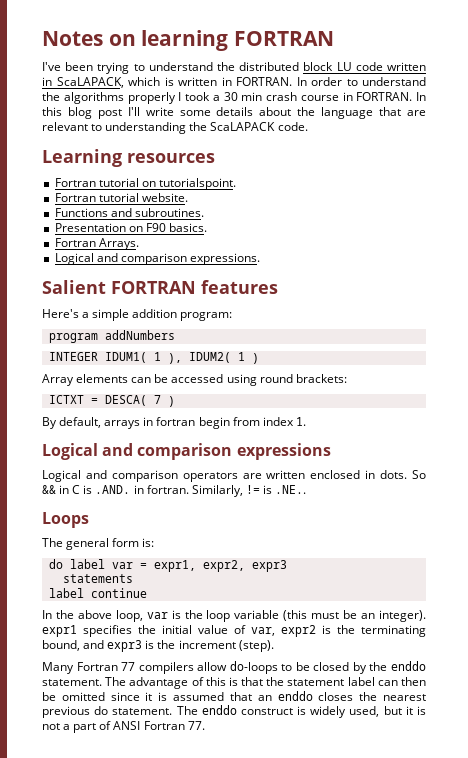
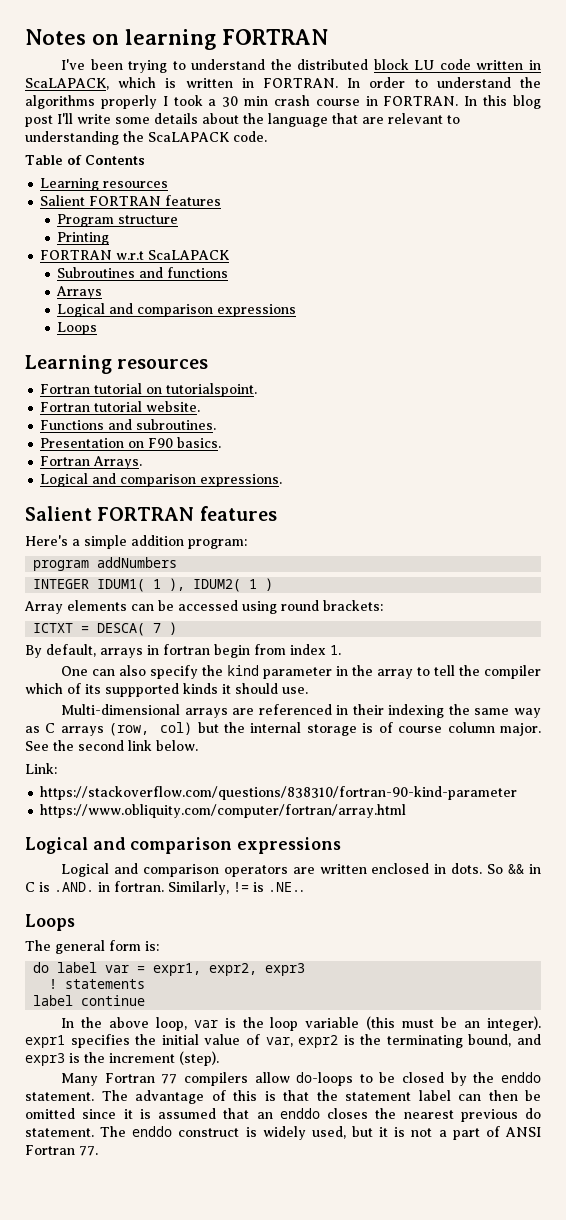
(308, 126) none -> [25,155,145,165] [40,178,169,191] [40,195,222,206] [57,214,179,227] [57,232,110,245] [40,250,231,260] [57,267,229,278] [56,286,103,299] [57,303,297,317] [57,322,98,335] // Table of Contents // Learning resources // Salient FORTRAN features // Program structure // Printing // FORTRAN w.r.t ScaLAPACK // Subroutines and functions // Arrays // Logical and comparison expressions // Loops
(306, 421) none -> [60,665,541,679] [25,683,308,697] [60,704,542,718] [25,722,541,736] [25,740,198,751] [25,763,57,774] [40,786,518,800] [40,804,407,818] // One can also specify the kind parameter in the array to tell the compiler which of its suppported kinds it should use. // Multi-dimensional arrays are referenced in their indexing the same way as C arrays (row, col) but the internal storage is of course column major. See the second link below. // Link: // https://stackoverflow.com/questions/838310/fortran-90-kind-parameter // https://www.obliquity.com/computer/fortran/array.html
(287, 566) none -> [49,979,58,989] !

